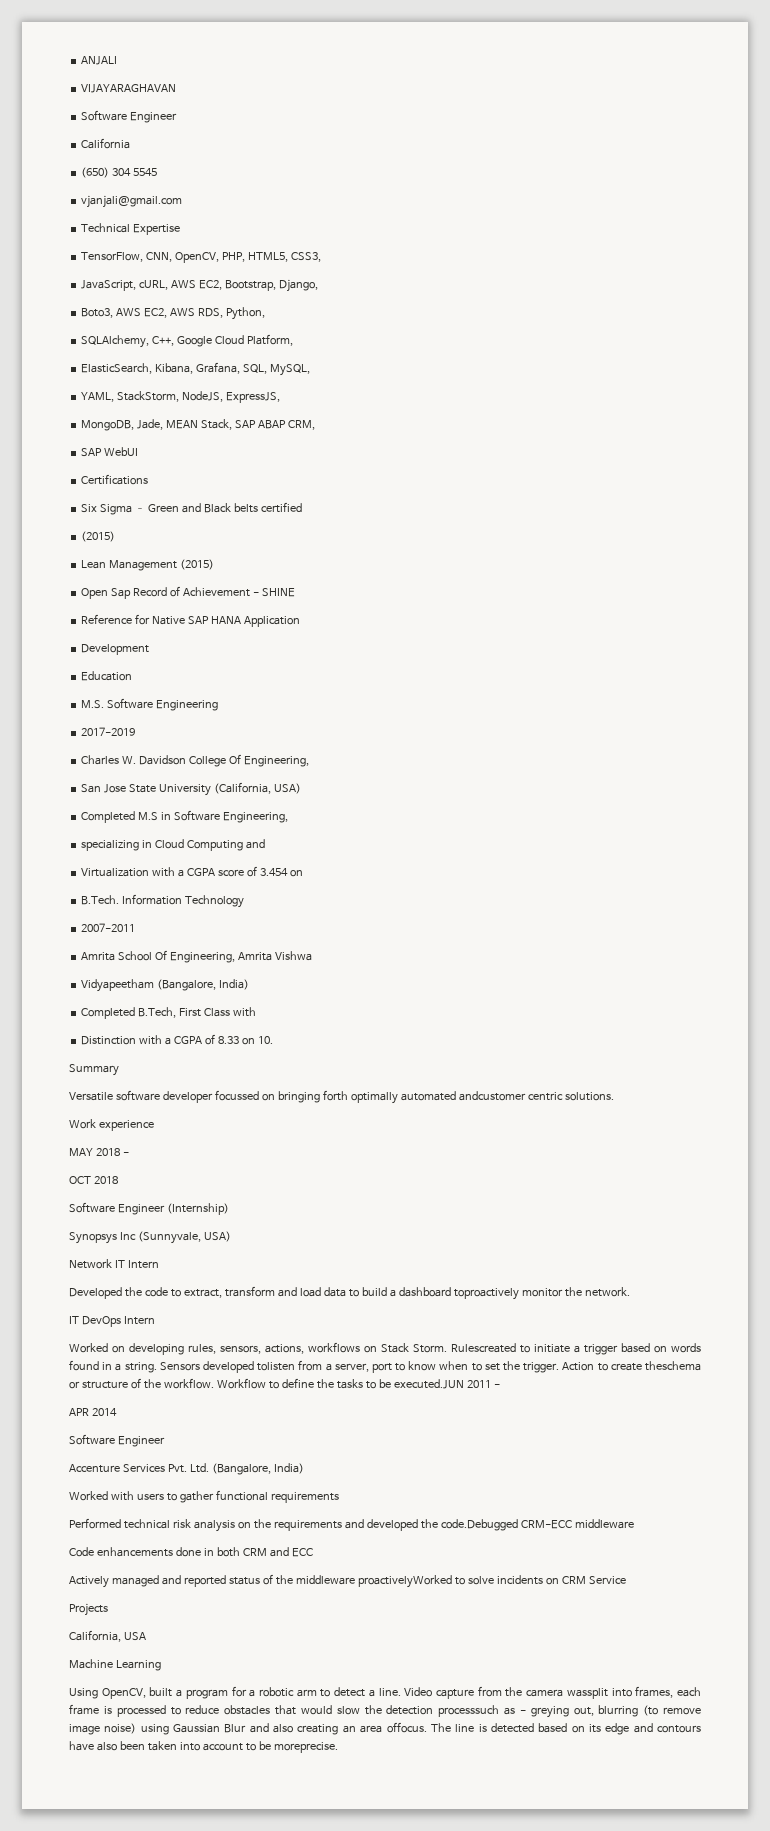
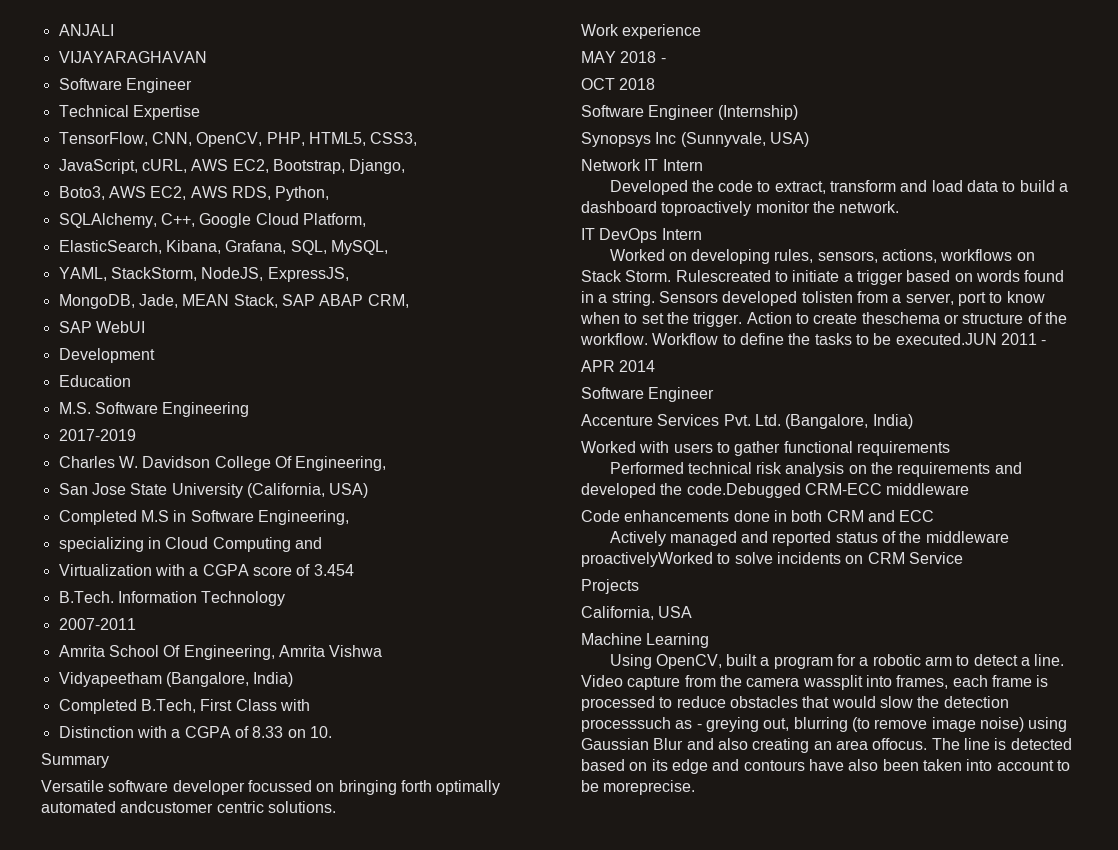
[81,138,131,149] [81,167,158,178] [81,195,183,208] // California // (650) 304 5545 // vjanjali@gmail.com -> (192, 85) none
[81,474,149,485] [81,502,302,515] [81,531,116,542] [81,559,215,571] [81,586,295,599] [81,614,300,627] // Certifications // Six Sigma – Green and Black belts certified // (2015) // Lean Management (2015) // Open Sap Record of Achievement - SHINE // Reference for Native SAP HANA Application -> (145, 327) none
[289,870,303,877] on -> (354, 570) none

